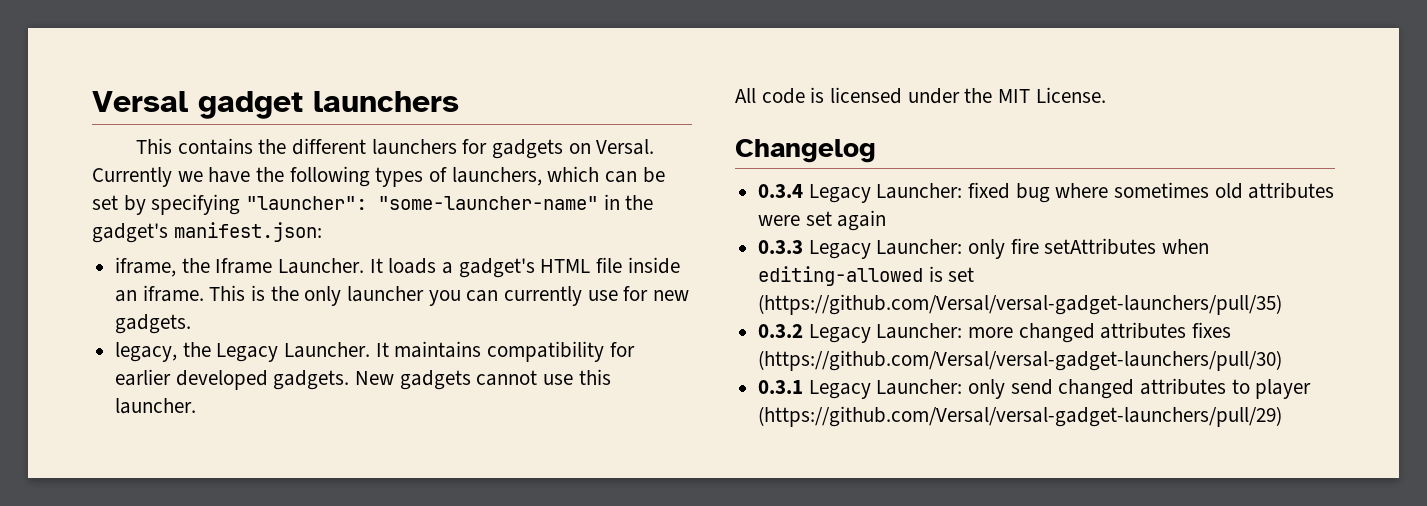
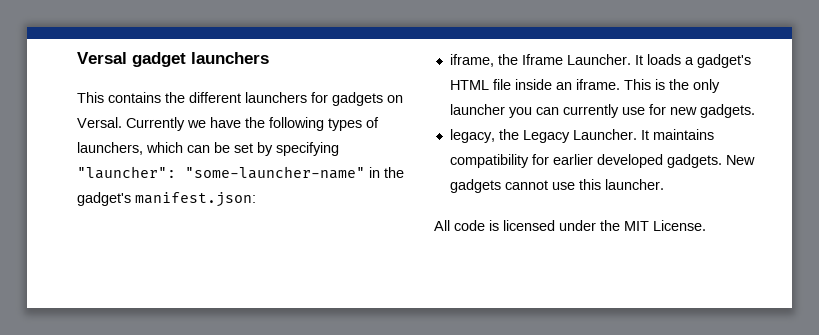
[735,139,876,163] [758,182,1335,203] [758,210,887,231] [758,238,1210,259] [758,266,975,286] [758,294,1283,315] [758,322,1232,343] [758,350,1283,371] [758,378,1312,399] [758,406,1283,427] // Changelog // 0.3.4 Legacy Launcher: fixed bug where sometimes old attributes were set again // 0.3.3 Legacy Launcher: only fire setAttributes when editing-allowed is set (https://github.com/Versal/versal-gadget-launchers/pull/35) // 0.3.2 Legacy Launcher: more changed attributes fixes (https://github.com/Versal/versal-gadget-launchers/pull/30) // 0.3.1 Legacy Launcher: only send changed attributes to player (https://github.com/Versal/versal-gadget-launchers/pull/29) -> (706, 225) none

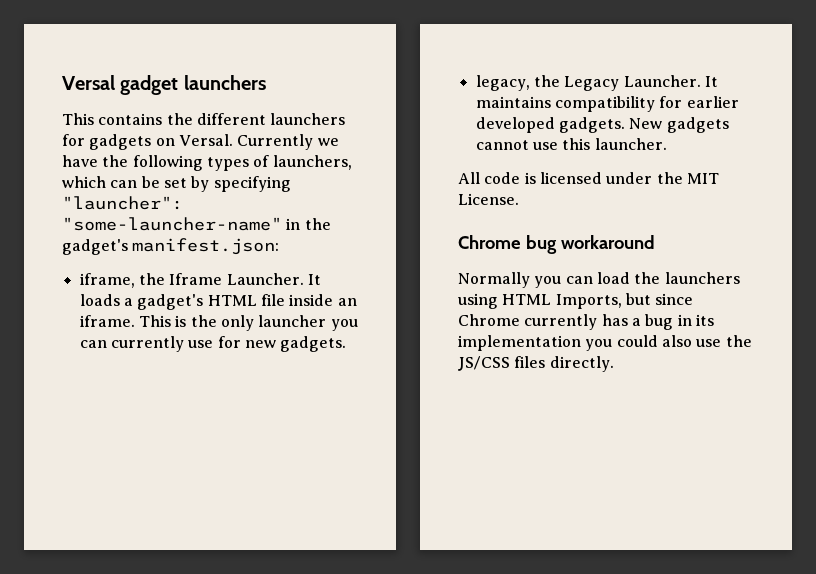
(706, 225) none -> [458,235,655,254] [458,272,740,288] [458,293,694,309] [458,314,714,330] [458,335,752,351] [458,356,614,372] // Chrome bug workaround // Normally you can load the launchers using HTML Imports, but since Chrome currently has a bug in its implementation you could also use the JS/CSS files directly.

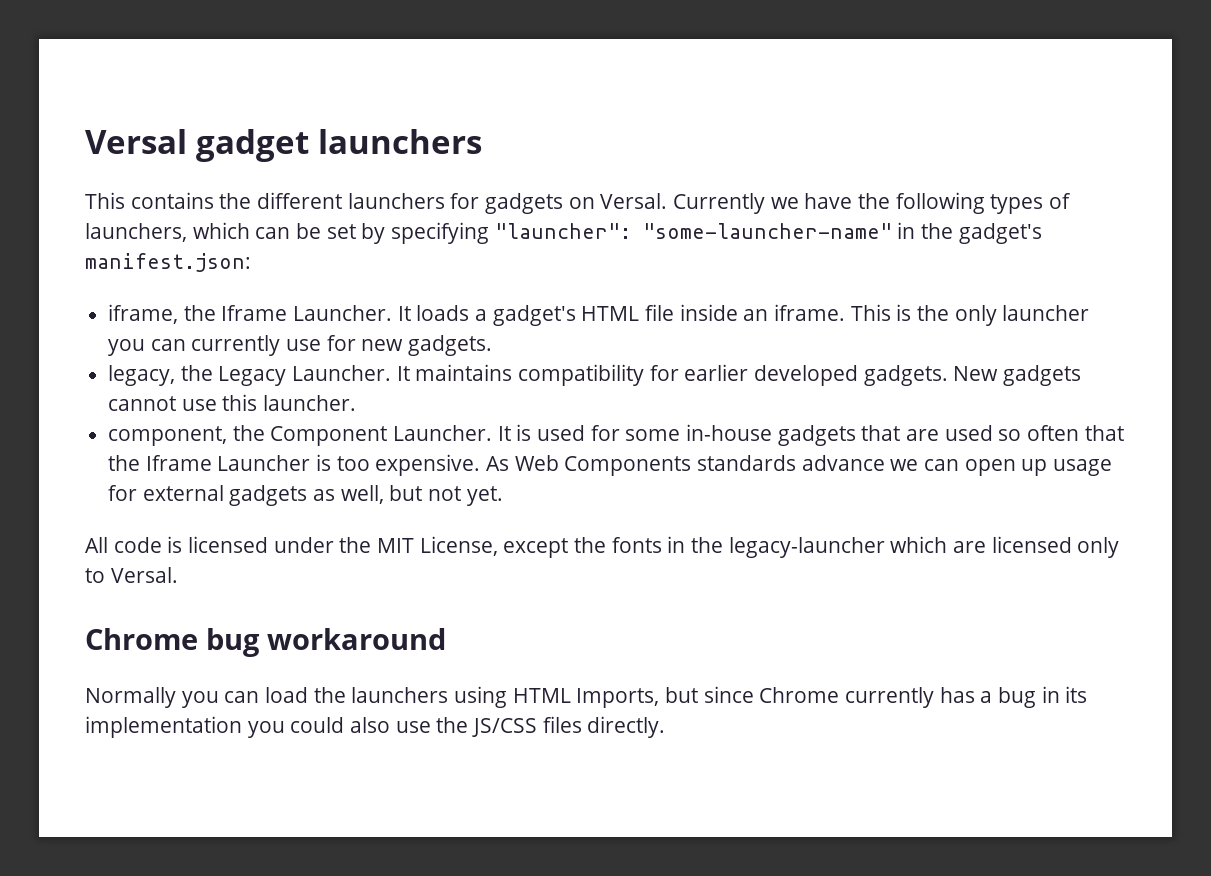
(667, 144) none -> [108,424,1124,446] [108,454,1113,476] [108,485,503,506] // component, the Component Launcher. It is used for some in-house gadgets that are used so often that the Iframe Launcher is too expensive. As Web Components standards advance we can open up usage for external gadgets as well, but not yet.
[458,193,519,205] License. -> [419,536,1120,558] [85,567,178,583] License, except the fonts in the legacy-launcher which are licensed only to Versal.

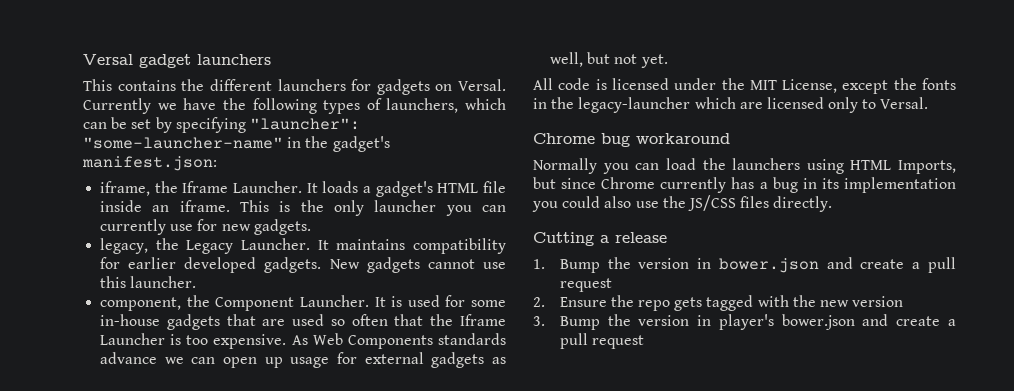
(666, 727) none -> [533,232,667,246] [533,257,956,273] [559,278,612,292] [533,295,904,311] [533,314,956,330] [559,333,644,349] // Cutting a release // 1. Bump the version in bower.json and create a pull request // 2. Ensure the repo gets tagged with the new version // 3. Bump the version in player's bower.json and create a pull request

